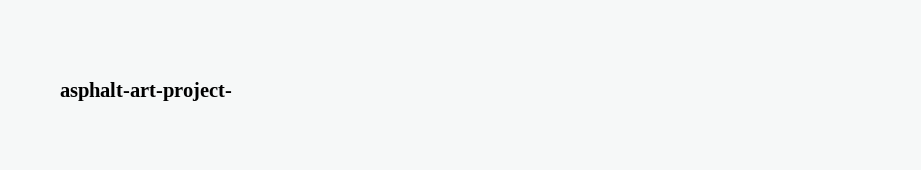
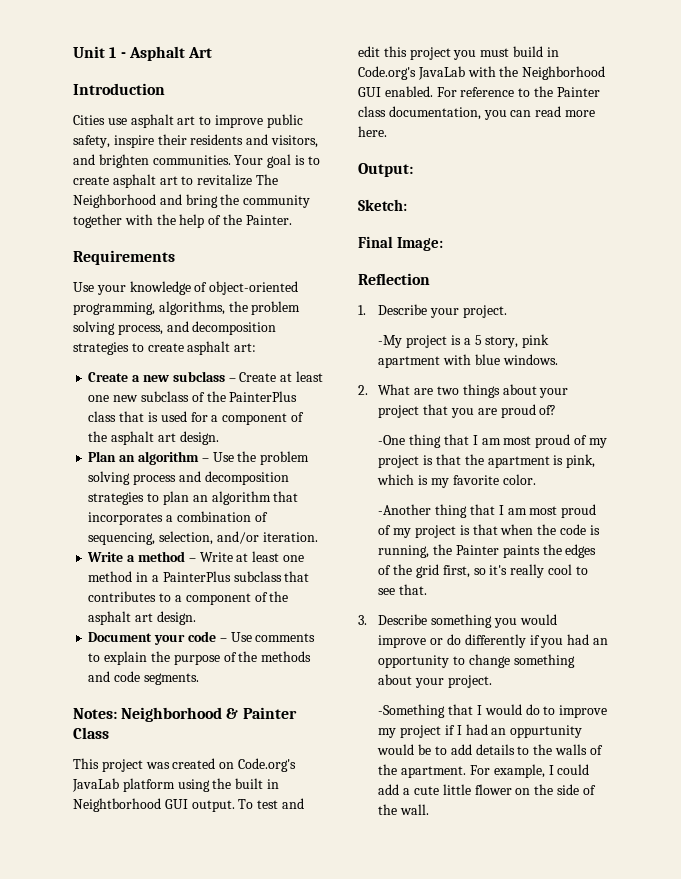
[60,82,232,101] asphalt-art-project- -> [73,46,213,61] [73,83,165,95] [73,114,303,128] [73,134,318,148] [73,154,320,168] [73,174,278,188] [73,194,311,208] [73,214,292,228] [73,250,175,265] [73,281,299,295] [73,301,301,315] [73,321,277,335] [73,341,257,355] [88,371,323,382] [88,391,298,402] [88,411,304,425] [88,431,219,445] [88,451,310,465] [88,471,289,485] [88,491,299,505] [88,511,268,525] [88,531,318,545] [87,551,304,562] [88,571,310,582] [88,591,289,605] [88,611,196,625] [88,631,316,645] [88,651,312,665] [88,671,199,685] [73,707,297,722] [73,727,109,739] [73,758,296,772] [72,778,279,792] [73,798,304,812] [358,46,559,60] [358,66,606,80] [358,86,600,97] [358,106,595,120] [358,126,387,137] [358,163,413,177] [358,199,407,211] [358,236,443,251] [358,273,430,285] [358,304,507,318] [378,334,550,348] [378,354,558,368] [358,384,569,398] [378,404,557,418] [378,434,607,448] [378,454,596,468] [377,474,536,488] [378,504,597,518] [378,524,600,538] [378,544,597,558] [378,564,588,578] [378,584,428,595] [358,614,557,628] [378,634,608,648] [378,654,575,668] [378,674,492,688] [378,704,608,718] [378,724,583,738] [377,744,603,755] [378,764,590,778] [378,784,596,795] [378,804,430,815] Unit 1 - Asphalt Art // Introduction // Cities use asphalt art to improve public safety, inspire their residents and visitors, and brighten communities. Your goal is to create asphalt art to revitalize The Neighborhood and bring the community together with the help of the Painter. // Requirements // Use your knowledge of object-oriented programming, algorithms, the problem solving process, and decomposition strategies to create asphalt art: // Create a new subclass – Create at least one new subclass of the PainterPlus class that is used for a component of the asphalt art design. // Plan an algorithm – Use the problem solving process and decomposition strategies to plan an algorithm that incorporates a combination of sequencing, selection, and/or iteration. // Write a method – Write at least one method in a PainterPlus subclass that contributes to a component of the asphalt art design. // Document your code – Use comments to explain the purpose of the methods and code segments. // Notes: Neighborhood & Painter Class // This project was created on Code.org's JavaLab platform using the built in Neightborhood GUI output. To test and edit this project you must build in Code.org's JavaLab with the Neighborhood GUI enabled. For reference to the Painter class documentation, you can read more here. // Output: // Sketch: // Final Image: // Reflection // 1. Describe your project. // -My project is a 5 story, pink apartment with blue windows. // 2. What are two things about your project that you are proud of? // -One thing that I am most proud of my project is that the apartment is pink, which is my favorite color. // -Another thing that I am most proud of my project is that when the code is running, the Painter paints the edges of the grid first, so it's really cool to see that. // 3. Describe something you would improve or do differently if you had an opportunity to change something about your project. // -Something that I would do to improve my project if I had an oppurtunity would be to add details to the walls of the apartment. For example, I could add a cute little flower on the side of the wall.

